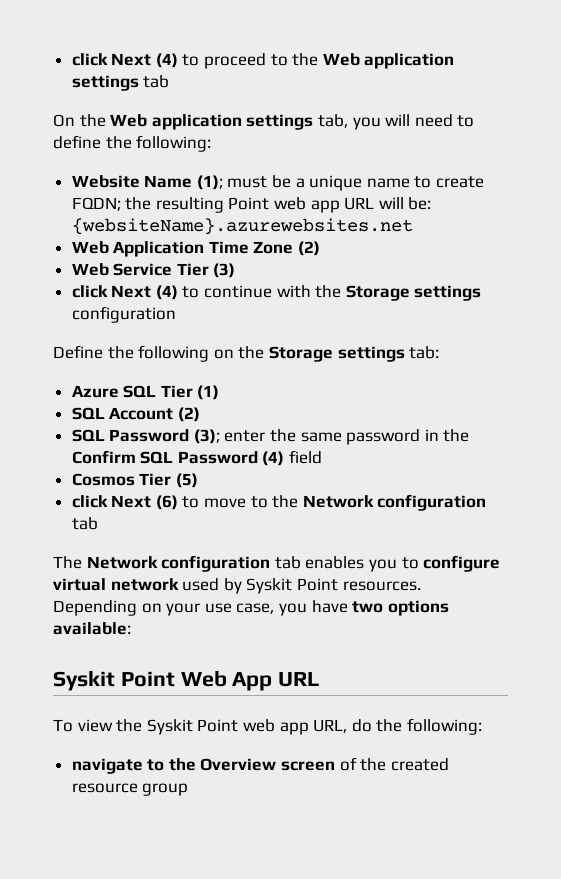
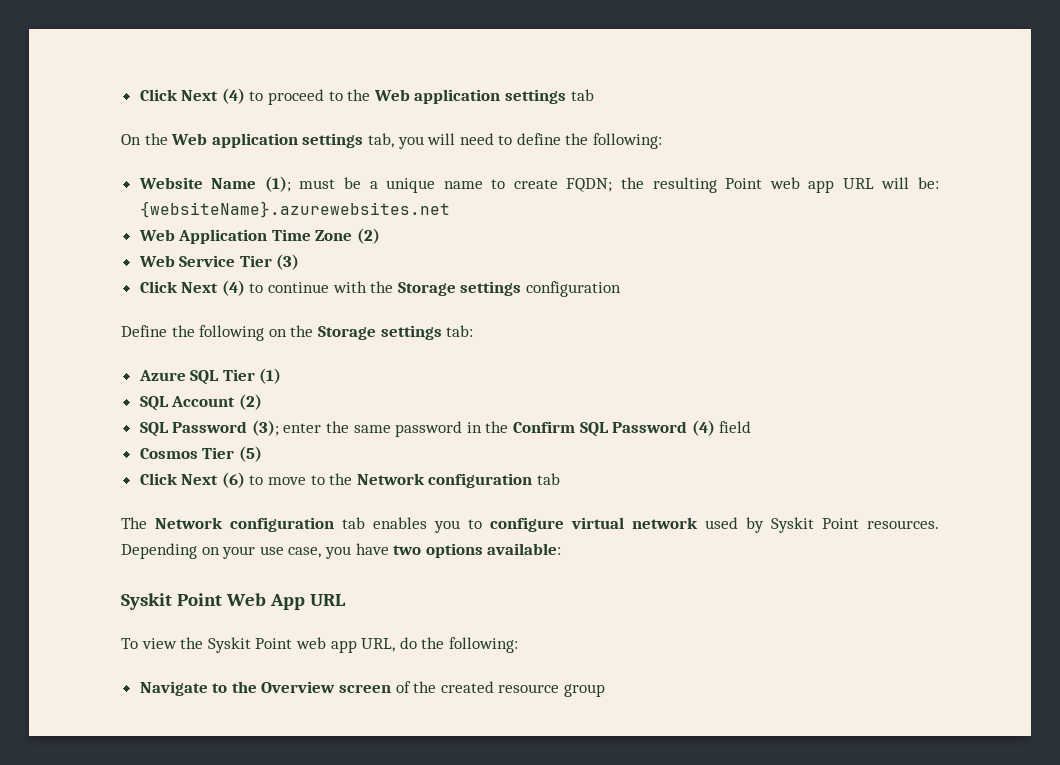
[71,53,108,66] click -> [139,89,178,101] Click
[71,285,108,298] click -> [139,281,178,293] Click
[71,495,108,508] click -> [139,473,178,485] Click
[71,758,143,774] navigate -> [139,681,208,696] Navigate

